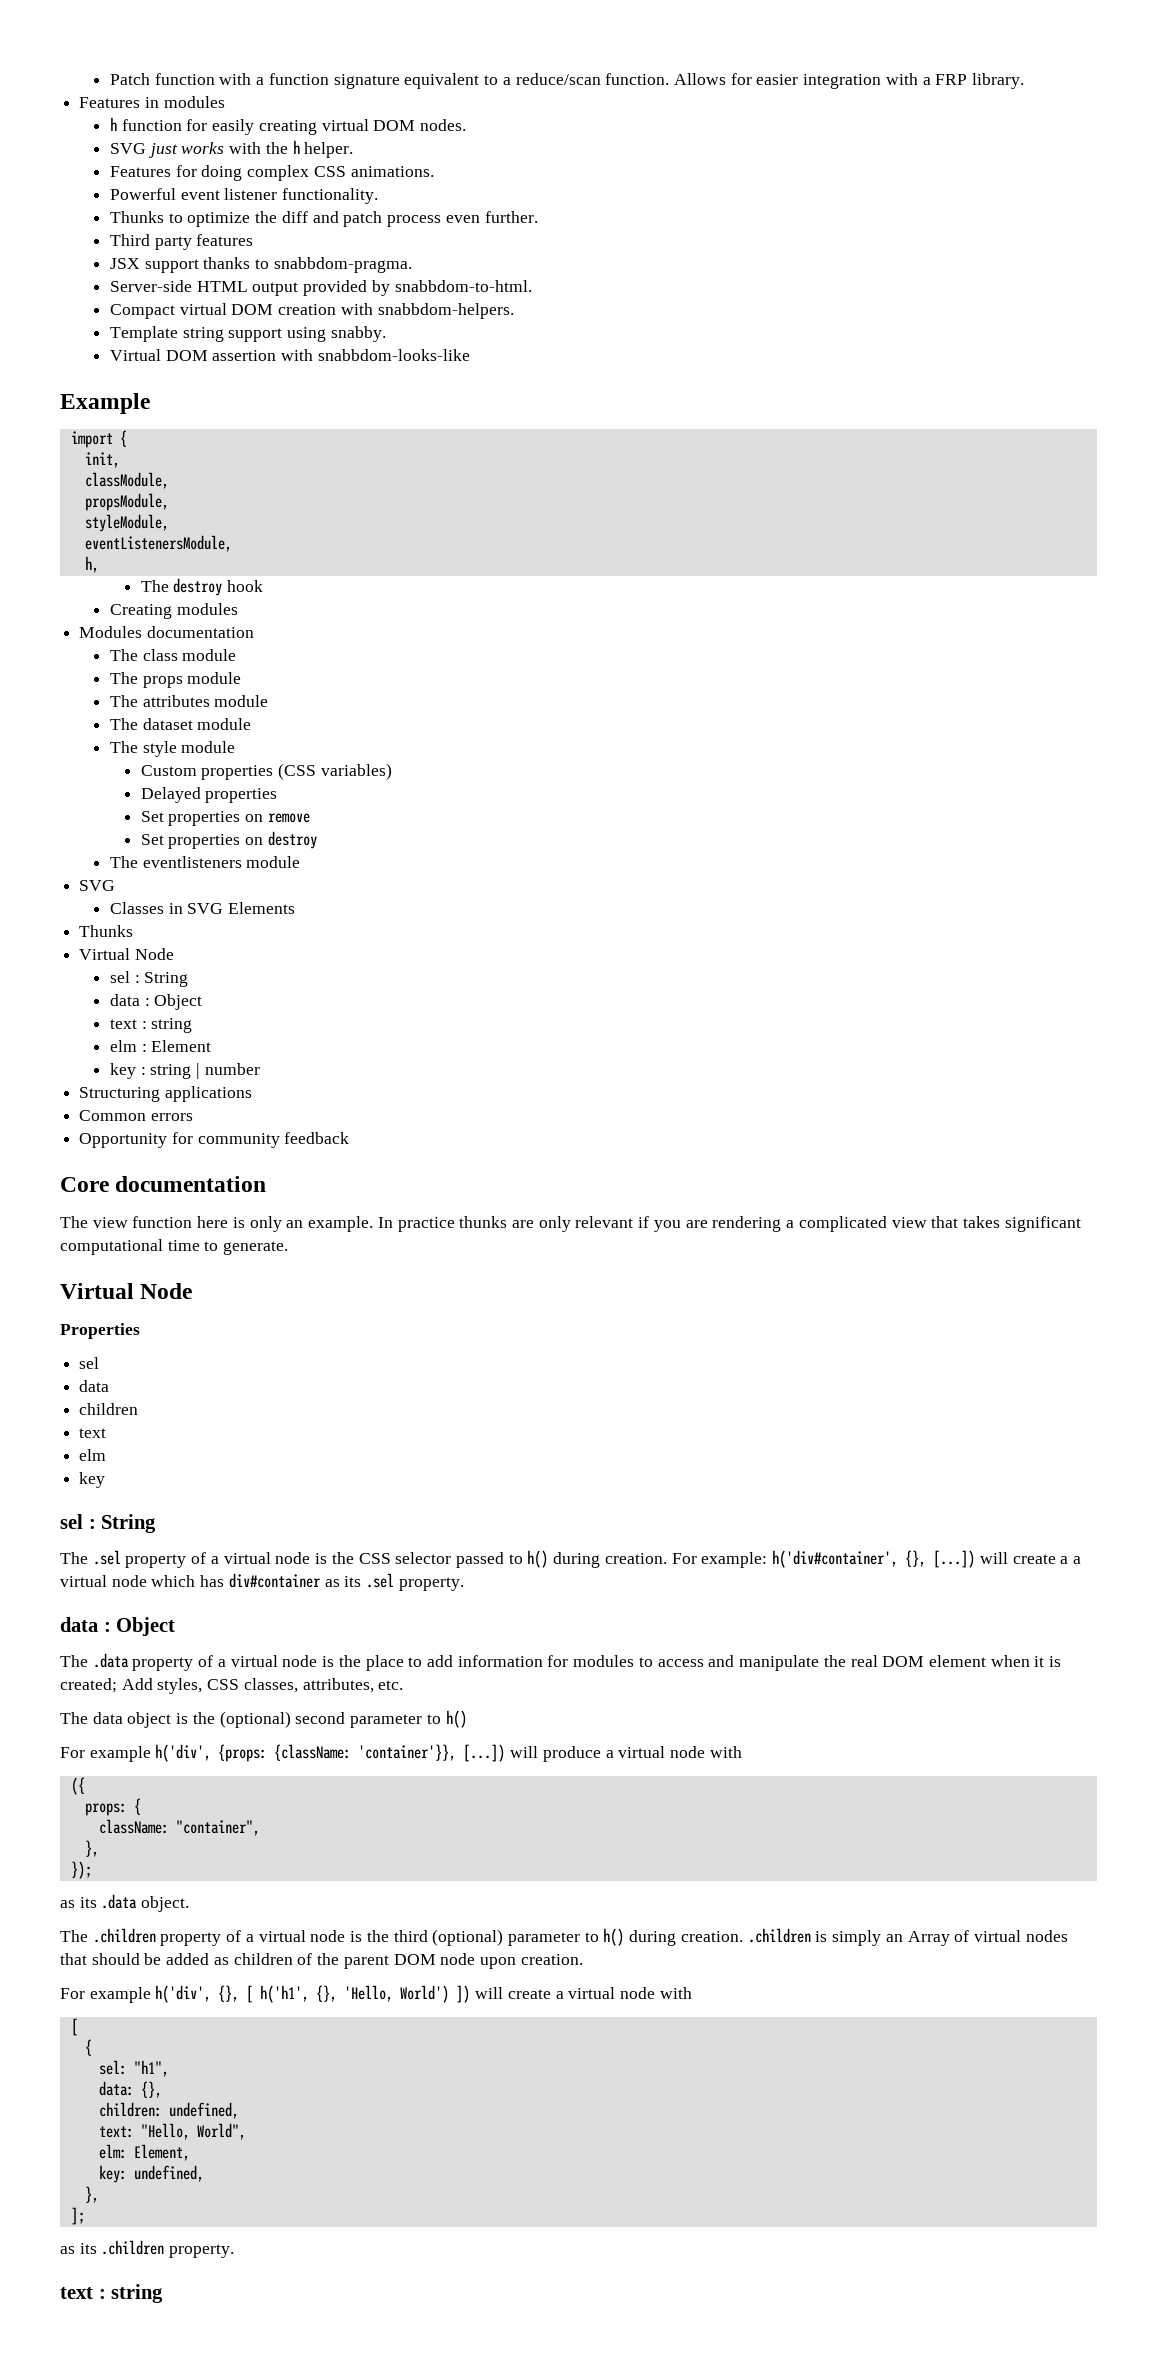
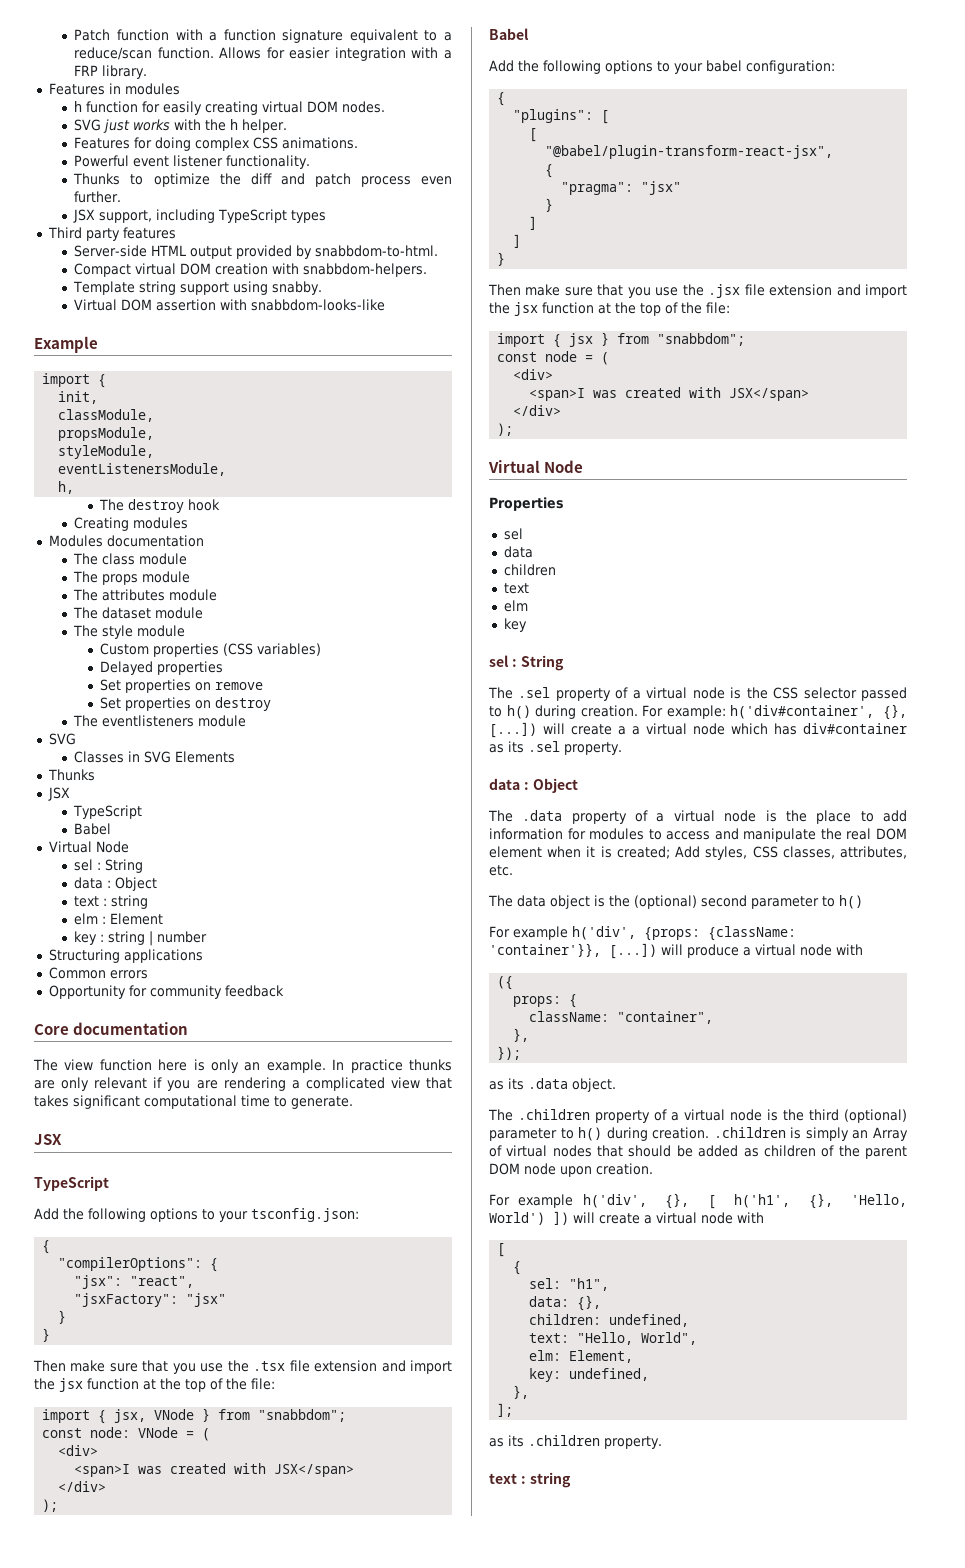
[109,234,254,250] [109,257,412,273] Third party features // JSX support thanks to snabbdom-pragma. -> [73,209,327,223] [47,227,176,241] JSX support, including TypeScript types // Third party features
(134, 931) none -> [47,787,70,801] [73,805,143,819] [74,823,112,835] // JSX // TypeScript // Babel
(289, 1248) none -> [34,1134,62,1145] [34,1176,109,1191] [34,1208,359,1222] [42,1240,51,1254] [58,1257,219,1272] [74,1275,195,1289] [74,1293,227,1307] [58,1310,67,1324] [42,1328,51,1342] [33,1360,453,1374] [34,1378,275,1392] [42,1408,347,1424] [42,1427,211,1441] [58,1445,99,1456] [74,1463,355,1477] [58,1481,107,1492] [42,1499,59,1512] [489,28,529,40] [489,60,835,74] [497,92,506,106] [513,109,610,124] [529,128,538,142] [545,145,834,159] [545,164,554,178] [561,181,682,195] [545,198,554,212] [529,216,538,230] [513,234,522,248] [497,252,506,266] [488,284,907,298] [489,302,730,316] [497,332,746,348] [497,351,610,365] [513,369,554,380] [529,387,810,401] [513,405,562,416] [497,423,514,436] // JSX // TypeScript // Add the following options to your tsconfig.json: // { // "compilerOptions": { // "jsx": "react", // "jsxFactory": "jsx" // } // } // Then make sure that you use the .tsx file extension and import the jsx function at the top of the file: // import { jsx, VNode } from "snabbdom"; // const node: VNode = ( // <div> // <span>I was created with JSX</span> // </div> // ); // Babel // Add the following options to your babel configuration: // { // "plugins": [ // [ // "@babel/plugin-transform-react-jsx", // { // "pragma": "jsx" // } // ] // ] // } // Then make sure that you use the .jsx file extension and import the jsx function at the top of the file: // import { jsx } from "snabbdom"; // const node = ( // <div> // <span>I was created with JSX</span> // </div> // );

